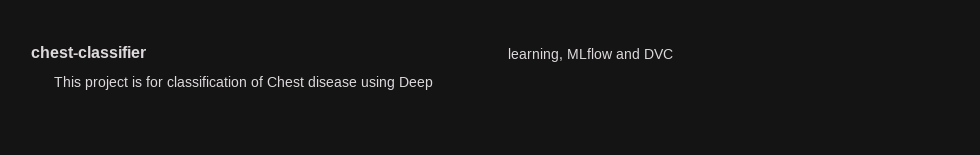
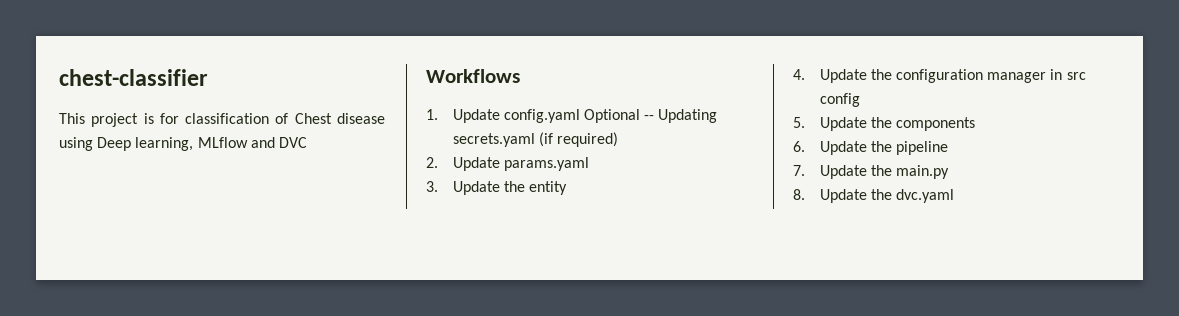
(673, 54) none -> [426,69,520,83] [426,109,718,123] [452,132,618,147] [426,157,589,171] [426,181,567,195] [793,69,1086,83] [819,93,860,107] [793,117,975,131] [793,141,948,155] [793,165,949,179] [793,189,954,203] // Workflows // 1. Update config.yaml Optional -- Updating secrets.yaml (if required) // 2. Update params.yaml // 3. Update the entity // 4. Update the configuration manager in src config // 5. Update the components // 6. Update the pipeline // 7. Update the main.py // 8. Update the dvc.yaml

